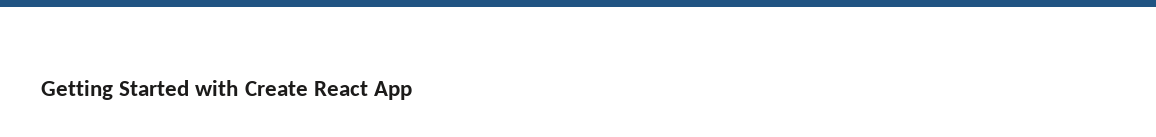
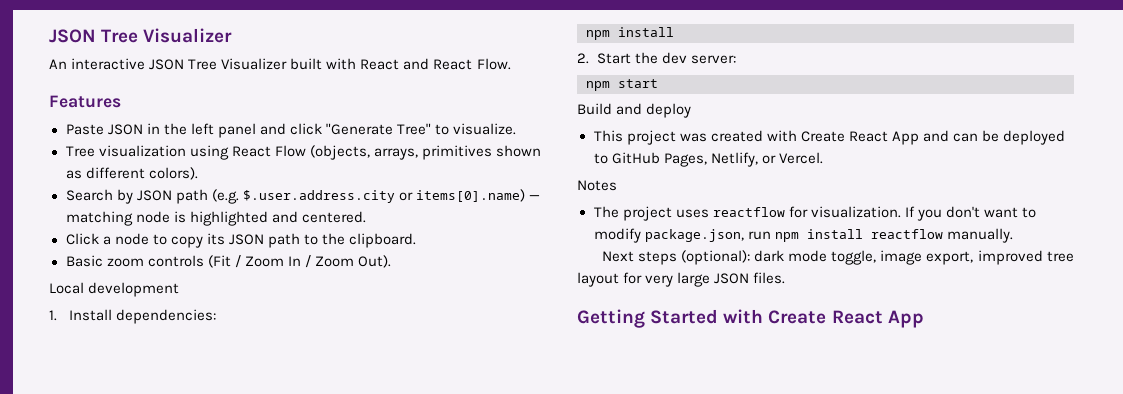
(41, 90) none -> [49,28,233,43] [49,58,511,70] [49,95,121,108] [65,123,517,138] [65,145,541,160] [65,167,198,180] [65,189,540,204] [65,211,366,226] [65,233,417,248] [65,255,391,268] [49,282,180,297] [49,309,217,324] [586,27,674,40] [577,52,737,64] [586,79,658,91] [577,103,692,118] [593,130,1066,145] [593,152,823,167] [577,180,617,191] [593,206,1036,221] [593,228,1013,243] [602,250,1074,265] [577,272,786,287] JSON Tree Visualizer // An interactive JSON Tree Visualizer built with React and React Flow. // Features // Paste JSON in the left panel and click "Generate Tree" to visualize. // Tree visualization using React Flow (objects, arrays, primitives shown as different colors). // Search by JSON path (e.g. $.user.address.city or items[0].name) — matching node is highlighted and centered. // Click a node to copy its JSON path to the clipboard. // Basic zoom controls (Fit / Zoom In / Zoom Out). // Local development // 1. Install dependencies: // npm install // 2. Start the dev server: // npm start // Build and deploy // This project was created with Create React App and can be deployed to GitHub Pages, Netlify, or Vercel. // Notes // The project uses reactflow for visualization. If you don't want to modify package.json, run npm install reactflow manually. // Next steps (optional): dark mode toggle, image export, improved tree layout for very large JSON files. //

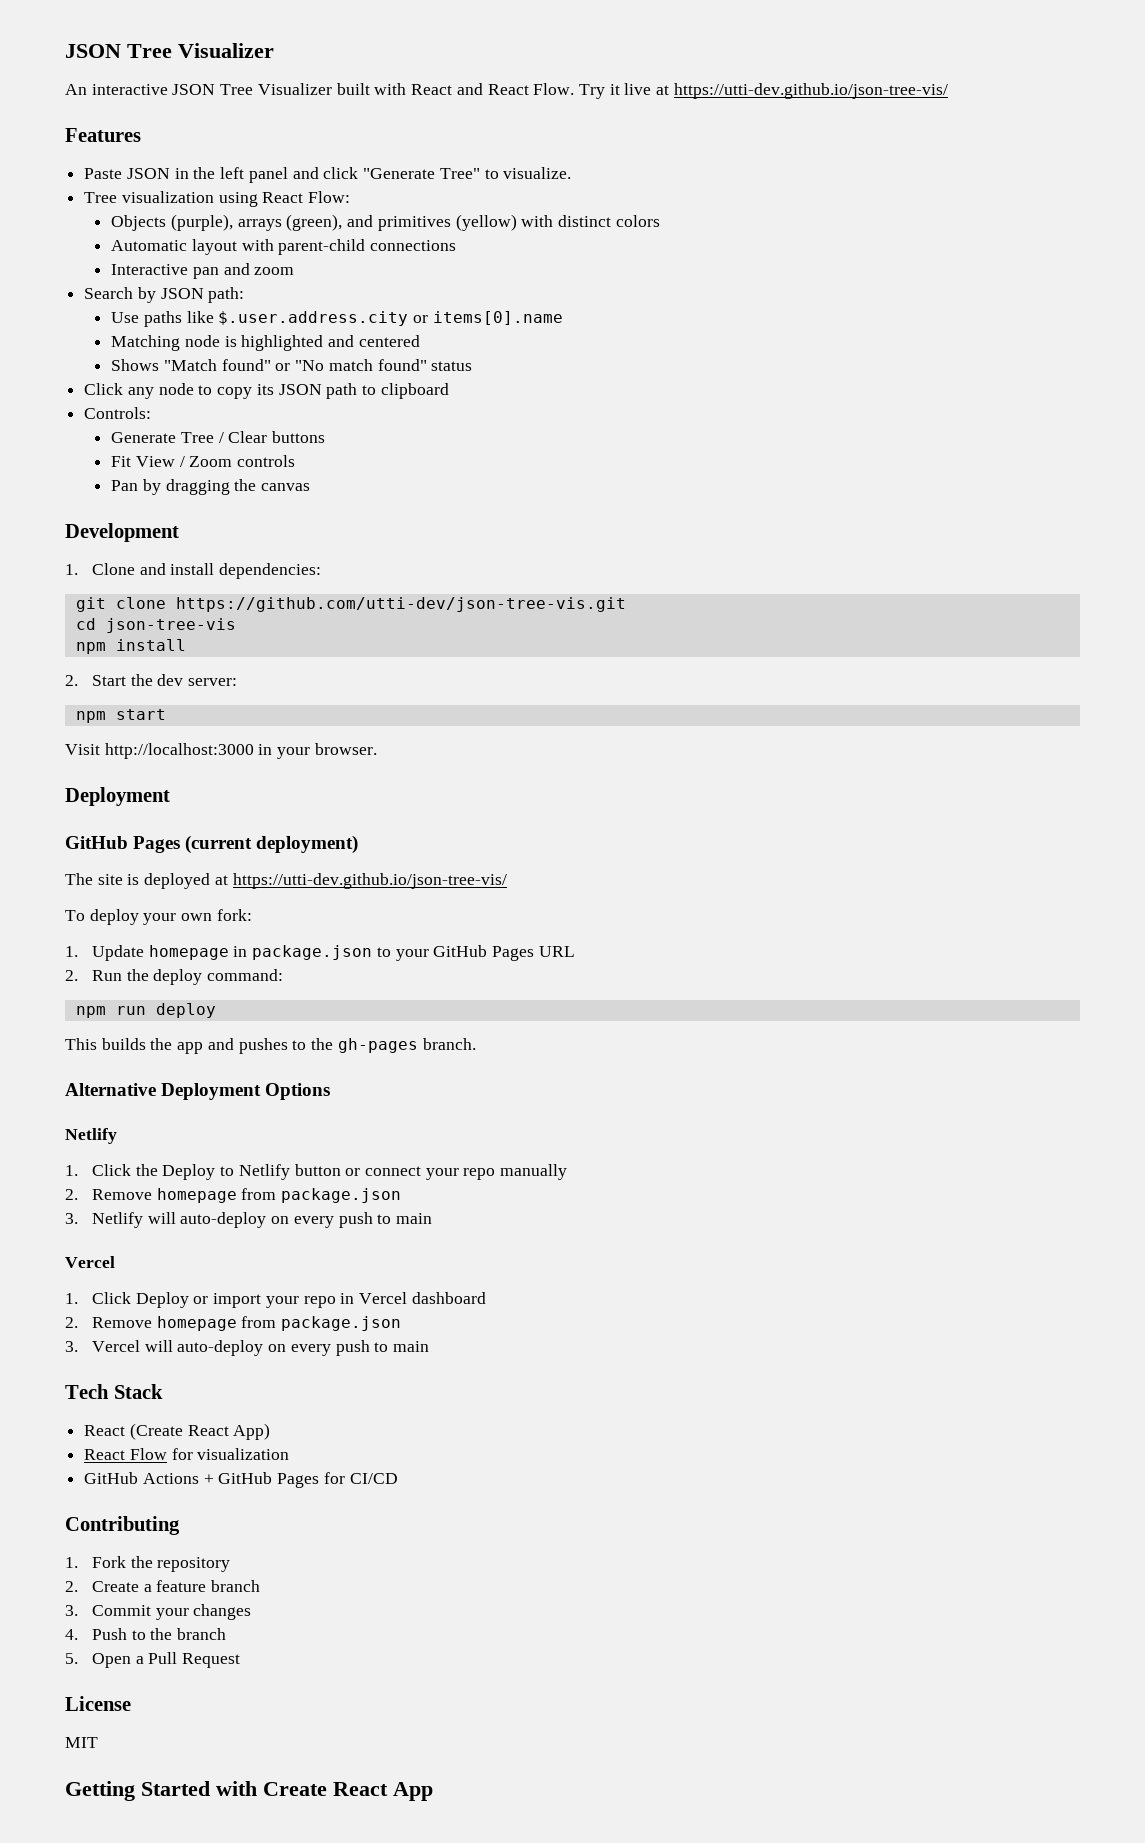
(511, 64) none -> [578,83,948,99] Try it live at https://utti-dev.github.io/json-tree-vis/
[274,145,541,160] [65,167,198,180] [65,189,540,204] [65,211,366,226] [65,233,111,245] Flow (objects, arrays, primitives shown as different colors). // Search by JSON path (e.g. $.user.address.city or items[0].name) — matching node is highlighted and centered. // Click a -> [308,191,351,203] [111,214,660,231] [111,239,457,255] [111,263,295,279] [84,287,245,303] [111,311,563,327] [111,335,420,351] [111,359,473,371] [84,383,154,399] Flow: // Objects (purple), arrays (green), and primitives (yellow) with distinct colors // Automatic layout with parent-child connections // Interactive pan and zoom // Search by JSON path: // Use paths like $.user.address.city or items[0].name // Matching node is highlighted and centered // Shows "Match found" or "No match found" status // Click any
[321,233,417,248] [65,255,391,268] [49,282,180,297] [49,309,217,324] the clipboard. // Basic zoom controls (Fit / Zoom In / Zoom Out). // Local development // 1. Install dependencies: -> [380,383,449,399] [84,407,152,419] [111,431,326,443] [111,455,296,467] [111,479,311,495] [65,523,179,542] [65,563,322,579] [75,597,626,612] [75,618,236,633] clipboard // Controls: // Generate Tree / Clear buttons // Fit View / Zoom controls // Pan by dragging the canvas // Development // 1. Clone and install dependencies: // git clone https://github.com/utti-dev/json-tree-vis.git // cd json-tree-vis
[577,103,692,118] [593,130,1066,145] [593,152,823,167] [577,180,617,191] [593,206,1036,221] [593,228,1013,243] [602,250,1074,265] [577,272,786,287] Build and deploy // This project was created with Create React App and can be deployed to GitHub Pages, Netlify, or Vercel. // Notes // The project uses reactflow for visualization. If you don't want to modify package.json, run npm install reactflow manually. // Next steps (optional): dark mode toggle, image export, improved tree layout for very large JSON files. -> [65,743,377,759] [65,787,170,806] [65,835,359,854] [65,873,507,889] [65,909,252,925] [65,945,575,961] [65,969,284,985] [75,1003,216,1018] [65,1038,476,1054] [65,1083,331,1100] [65,1128,117,1144] [65,1164,568,1180] [65,1188,402,1203] [65,1212,433,1228] [65,1256,115,1268] [65,1292,486,1308] [65,1316,402,1331] [65,1340,430,1356] [65,1384,163,1399] [84,1423,271,1440] [84,1448,290,1460] [84,1472,398,1488] [65,1516,180,1535] [65,1556,231,1572] [65,1580,261,1592] [65,1604,252,1620] [65,1628,227,1640] [65,1652,241,1668] [65,1696,131,1711] [65,1737,98,1748] Visit http://localhost:3000 in your browser. // Deployment // GitHub Pages (current deployment) // The site is deployed at https://utti-dev.github.io/json-tree-vis/ // To deploy your own fork: // 1. Update homepage in package.json to your GitHub Pages URL // 2. Run the deploy command: // npm run deploy // This builds the app and pushes to the gh-pages branch. // Alternative Deployment Options // Netlify // 1. Click the Deploy to Netlify button or connect your repo manually // 2. Remove homepage from package.json // 3. Netlify will auto-deploy on every push to main // Vercel // 1. Click Deploy or import your repo in Vercel dashboard // 2. Remove homepage from package.json // 3. Vercel will auto-deploy on every push to main // Tech Stack // React (Create React App) // React Flow for visualization // GitHub Actions + GitHub Pages for CI/CD // Contributing // 1. Fork the repository // 2. Create a feature branch // 3. Commit your changes // 4. Push to the branch // 5. Open a Pull Request // License // MIT

